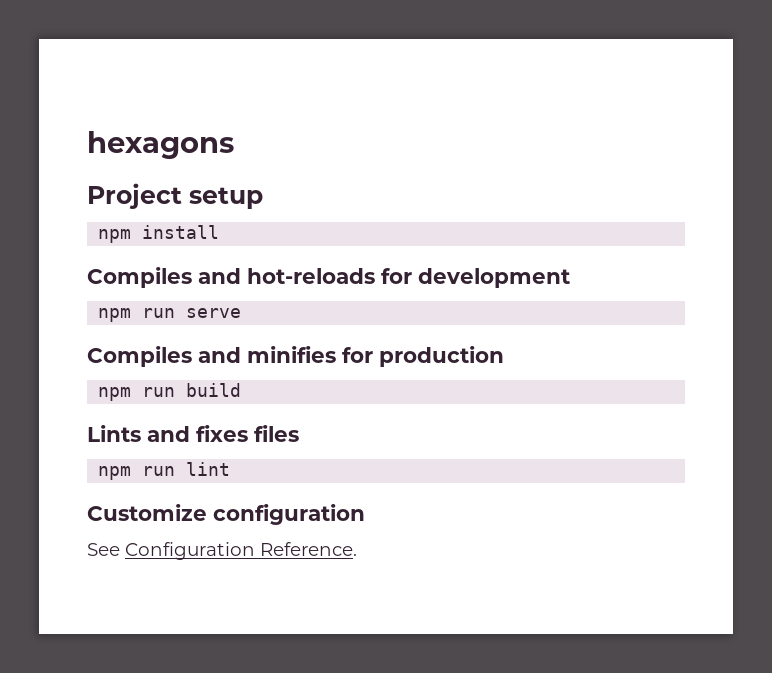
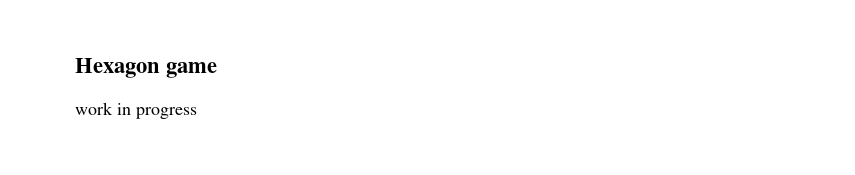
[87,131,234,159] [87,183,263,209] [98,225,220,243] [87,267,570,288] [98,308,242,322] [87,346,504,367] [98,383,242,401] [87,425,299,442] [98,462,231,480] [87,504,365,525] [87,542,357,560] hexagons // Project setup // npm install // Compiles and hot-reloads for development // npm run serve // Compiles and minifies for production // npm run build // Lints and fixes files // npm run lint // Customize configuration // See Configuration Reference. -> [75,58,218,78] [75,102,197,119] Hexagon game // work in progress

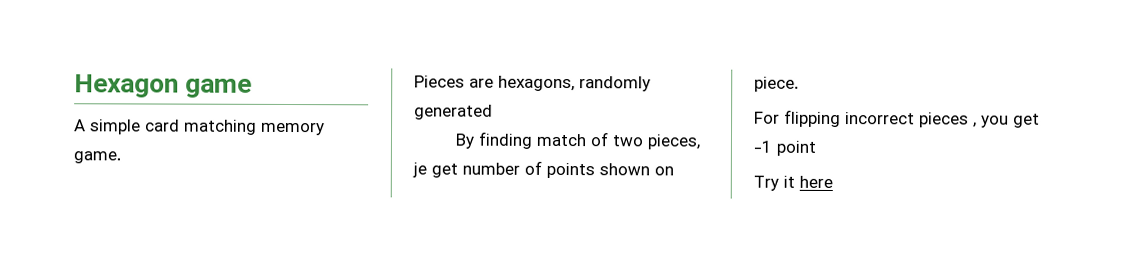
[75,102,197,119] work in progress -> [74,119,325,136] [73,151,121,164] [414,75,651,92] [414,104,493,120] [455,131,702,150] [412,160,674,179] [754,76,799,92] [754,109,1040,128] [753,140,816,156] [753,175,833,191] A simple card matching memory game. // Pieces are hexagons, randomly generated // By finding match of two pieces, je get number of points shown on piece. // For flipping incorrect pieces , you get -1 point // Try it here

